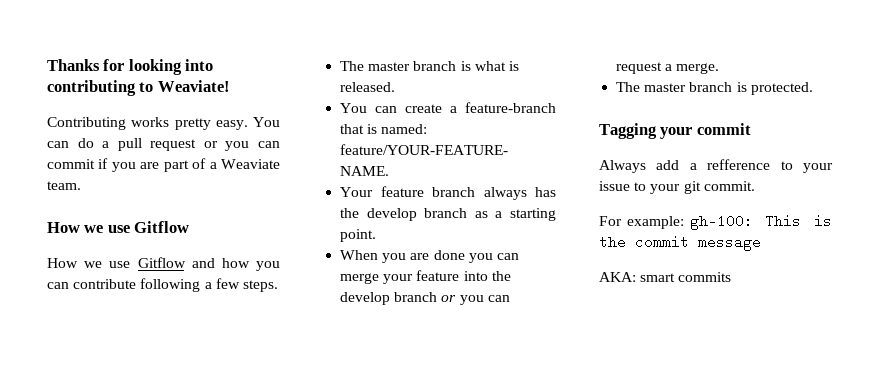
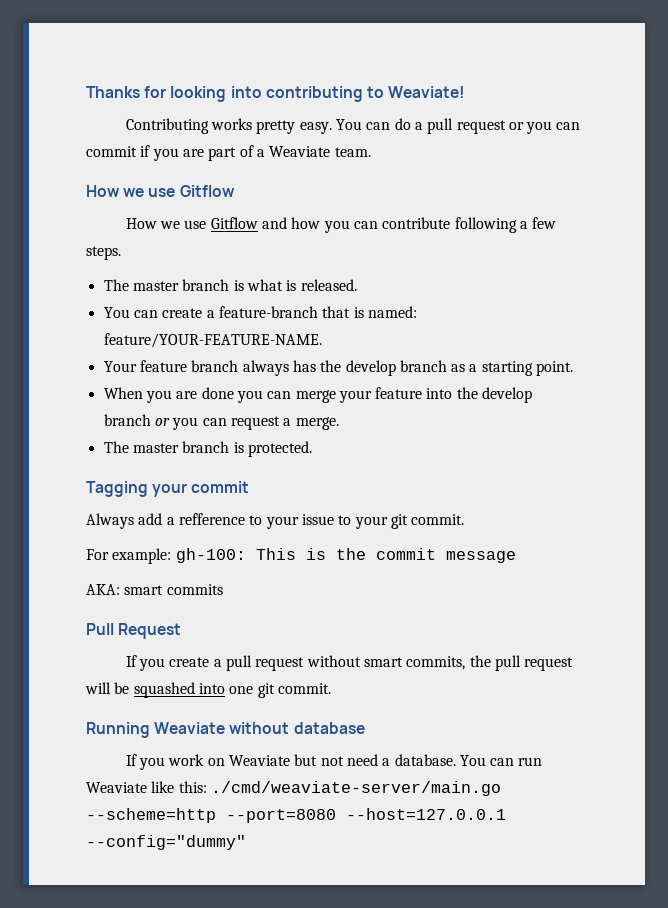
(732, 277) none -> [86,623,182,639] [125,655,574,671] [85,682,331,698] [86,722,365,738] [125,754,543,770] [86,781,501,796] [86,808,506,823] [86,835,246,850] // Pull Request // If you create a pull request without smart commits, the pull request will be squashed into one git commit. // Running Weaviate without database // If you work on Weaviate but not need a database. You can run Weaviate like this: ./cmd/weaviate-server/main.go --scheme=http --port=8080 --host=127.0.0.1 --config="dummy"

